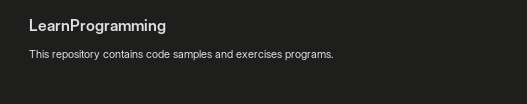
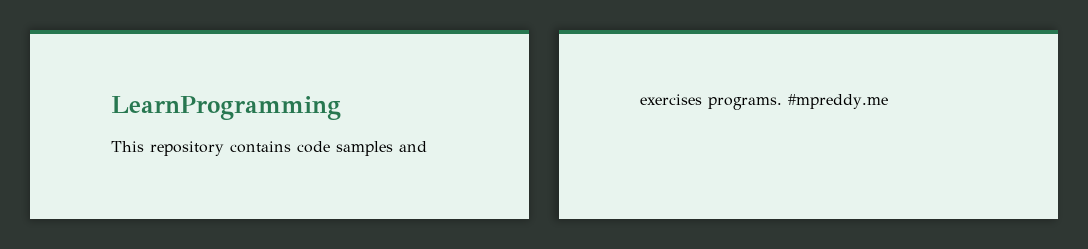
(333, 56) none -> [788,94,888,109] #mpreddy.me

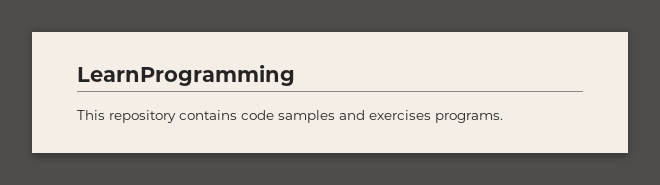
[788,94,888,109] #mpreddy.me -> (503, 118) none

